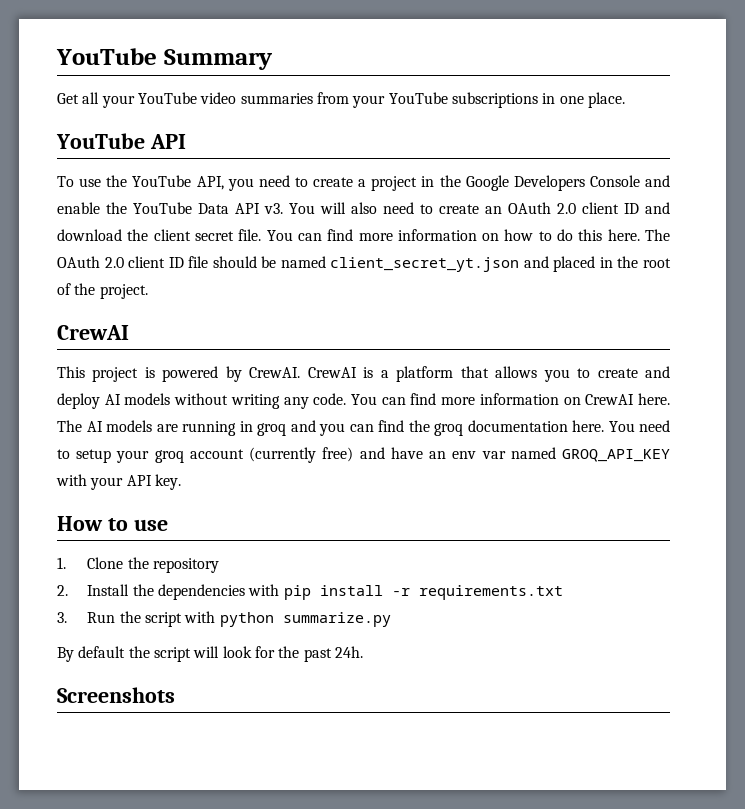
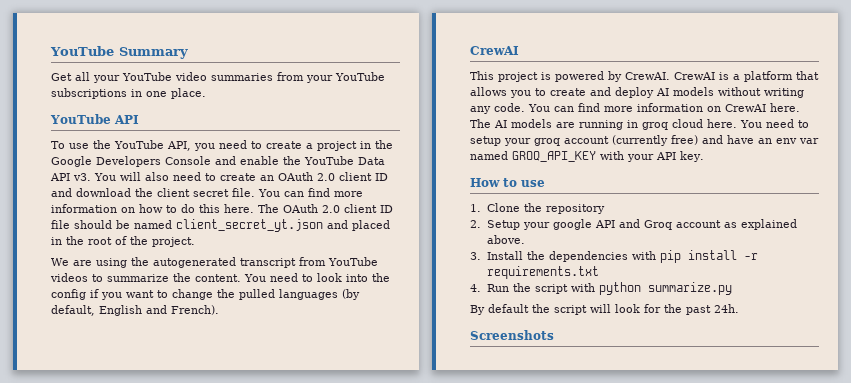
(148, 291) none -> [51,257,378,268] [50,273,390,282] [51,289,360,300] [51,305,219,316] // We are using the autogenerated transcript from YouTube videos to summarize the content. You need to look into the config if you want to change the pulled languages (by default, English and French).
[290,420,568,436] and you can find the groq documentation -> [672,119,703,128] cloud
(68, 590) none -> [486,219,797,230] [486,235,525,244] [470,252,481,260] Setup your google API and Groq account as explained above. // 3.
[57,612,67,623] 3. -> [470,284,481,292] 4.

